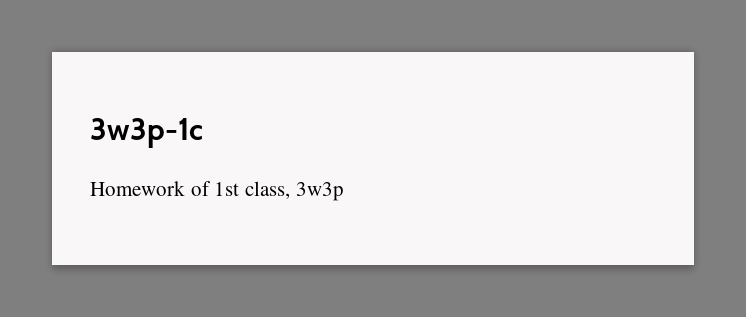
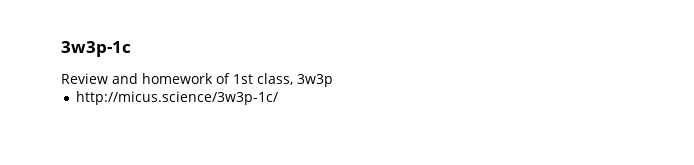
[90,181,185,196] Homework -> [61,73,213,84] Review and homework
(344, 191) none -> [75,91,278,105] // http://micus.science/3w3p-1c/

